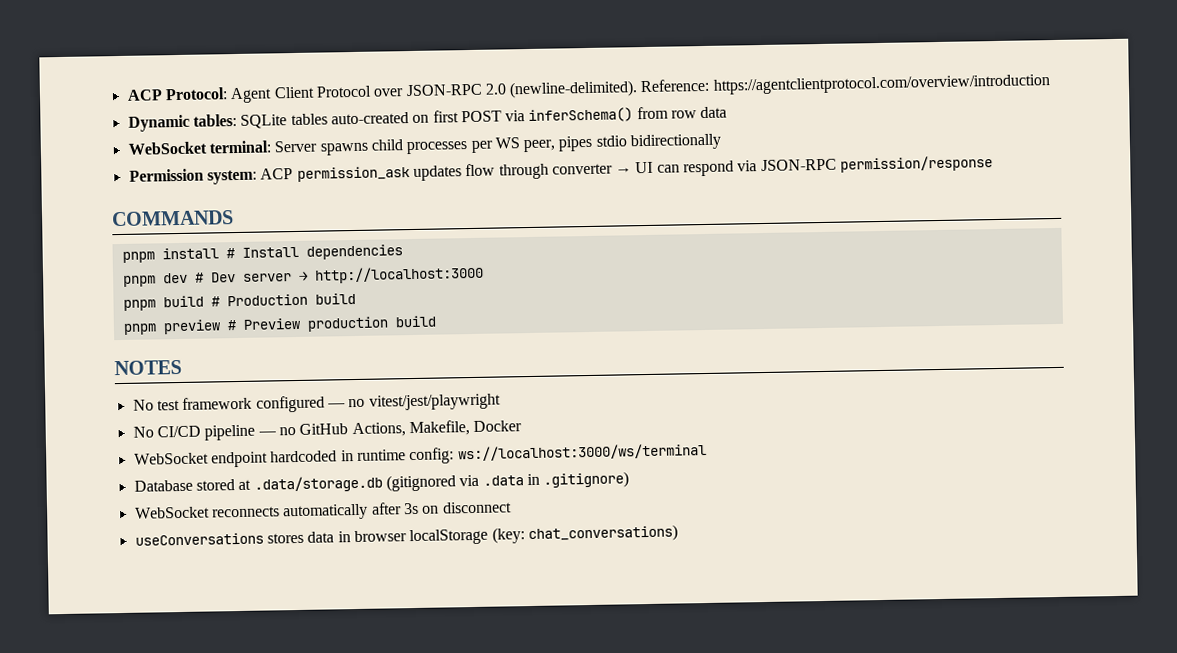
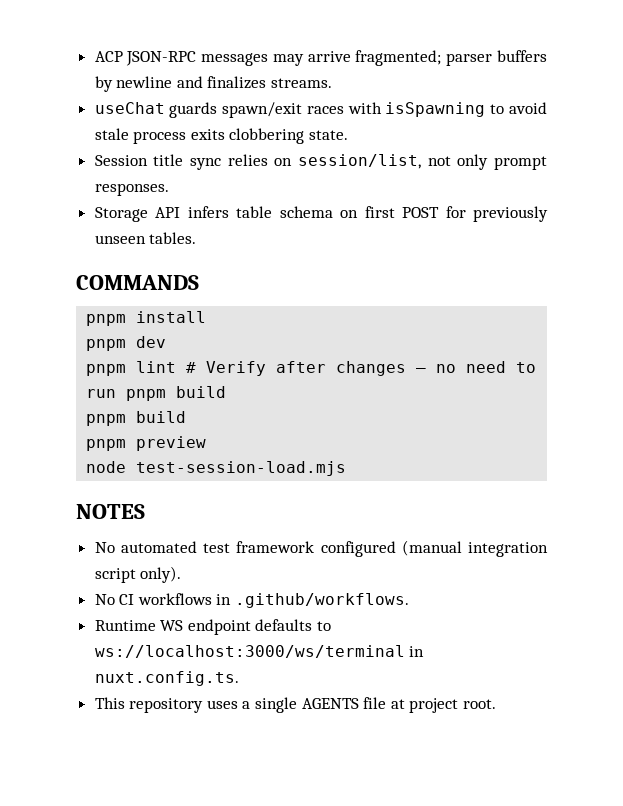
[126,74,1051,104] [127,106,728,132] [127,133,722,156] [128,155,994,185] ACP Protocol: Agent Client Protocol over JSON-RPC 2.0 (newline-delimited). Reference: https://agentclientprotocol.com/overview/introduction // Dynamic tables: SQLite tables auto-created on first POST via inferSchema() from row data // WebSocket terminal: Server spawns child processes per WS peer, pipes stdio bidirectionally // Permission system: ACP permission_ask updates flow through converter → UI can respond via JSON-RPC permission/response -> [94,50,547,66] [94,76,333,92] [94,102,547,118] [94,128,349,144] [94,154,547,170] [94,183,169,196] [94,206,548,222] [94,232,197,244] ACP JSON-RPC messages may arrive fragmented; parser buffers by newline and finalizes streams. // useChat guards spawn/exit races with isSpawning to avoid stale process exits clobbering state. // Session title sync relies on session/list, not only prompt responses. // Storage API infers table schema on first POST for previously unseen tables.
[225,244,403,260] # Install dependencies -> (207, 317) none
[194,265,484,284] [122,293,308,311] # Dev server → http://localhost:3000 // pnpm build # Production -> [86,361,537,376] [86,386,227,401] [86,414,127,426] // pnpm lint # Verify after changes — no need to run pnpm build // pnpm
[226,315,436,332] # Preview production build -> [86,461,347,476] // node test-session-load.mjs
(154, 405) none -> [120,541,197,553] automated
[326,393,501,411] [132,420,523,441] [133,443,707,468] [133,471,630,493] [134,501,512,521] [134,524,678,546] — no vitest/jest/playwright // No CI/CD pipeline — no GitHub Actions, Makefile, Docker // WebSocket endpoint hardcoded in runtime config: ws://localhost:3000/ws/terminal // Database stored at .data/storage.db (gitignored via .data in .gitignore) // WebSocket reconnects automatically after 3s on disconnect // useConversations stores data in browser localStorage (key: chat_conversations) -> [401,540,548,557] [94,566,182,583] [94,593,410,608] [94,619,332,635] [94,645,425,658] [94,671,239,686] [94,697,497,713] (manual integration script only). // No CI workflows in .github/workflows. // Runtime WS endpoint defaults to ws://localhost:3000/ws/terminal in nuxt.config.ts. // This repository uses a single AGENTS file at project root.

